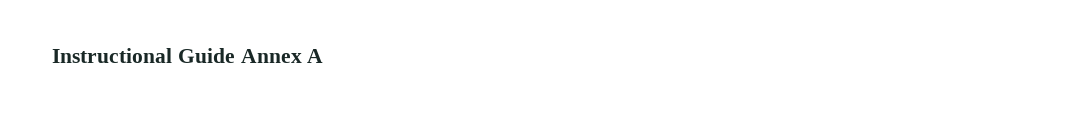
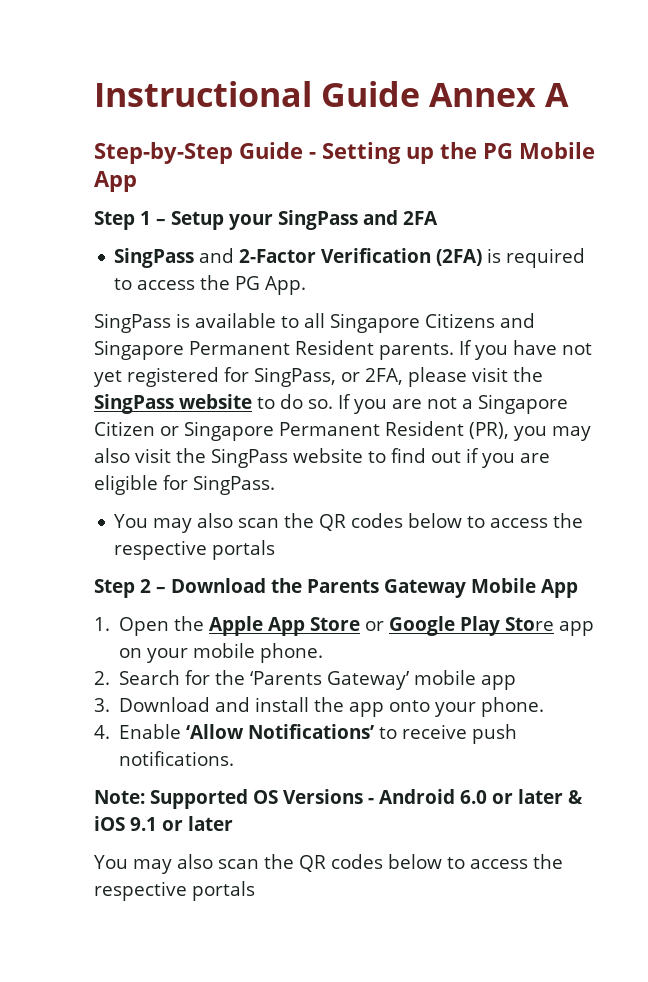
(324, 56) none -> [94,142,595,164] [94,171,137,192] [94,210,438,230] [114,248,586,268] [114,275,307,295] [94,313,535,333] [94,340,592,360] [94,367,543,387] [94,394,568,414] [94,421,591,441] [94,448,550,468] [94,475,275,495] [114,513,584,533] [114,540,276,560] [94,578,578,598] [94,616,595,636] [119,643,324,663] [94,670,517,690] [94,697,545,717] [94,724,518,744] [119,751,235,766] [94,789,583,809] [94,816,233,831] [94,854,563,874] [94,881,255,901] // Step-by-Step Guide - Setting up the PG Mobile App // Step 1 – Setup your SingPass and 2FA // SingPass and 2-Factor Verification (2FA) is required to access the PG App. // SingPass is available to all Singapore Citizens and Singapore Permanent Resident parents. If you have not yet registered for SingPass, or 2FA, please visit the SingPass website to do so. If you are not a Singapore Citizen or Singapore Permanent Resident (PR), you may also visit the SingPass website to find out if you are eligible for SingPass. // You may also scan the QR codes below to access the respective portals // Step 2 – Download the Parents Gateway Mobile App // 1. Open the Apple App Store or Google Play Store app on your mobile phone. // 2. Search for the ‘Parents Gateway’ mobile app // 3. Download and install the app onto your phone. // 4. Enable ‘Allow Notifications’ to receive push notifications. // Note: Supported OS Versions - Android 6.0 or later & iOS 9.1 or later // You may also scan the QR codes below to access the respective portals

